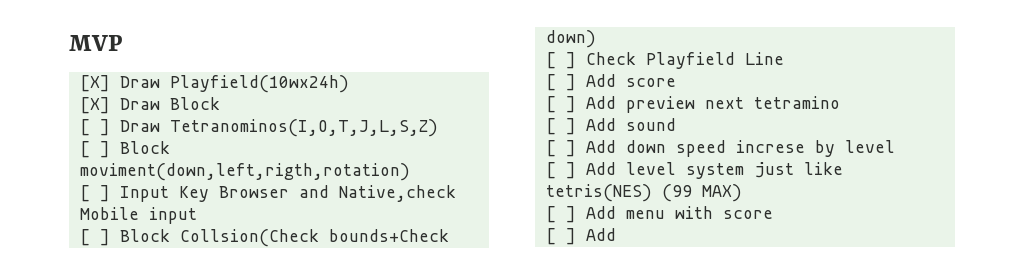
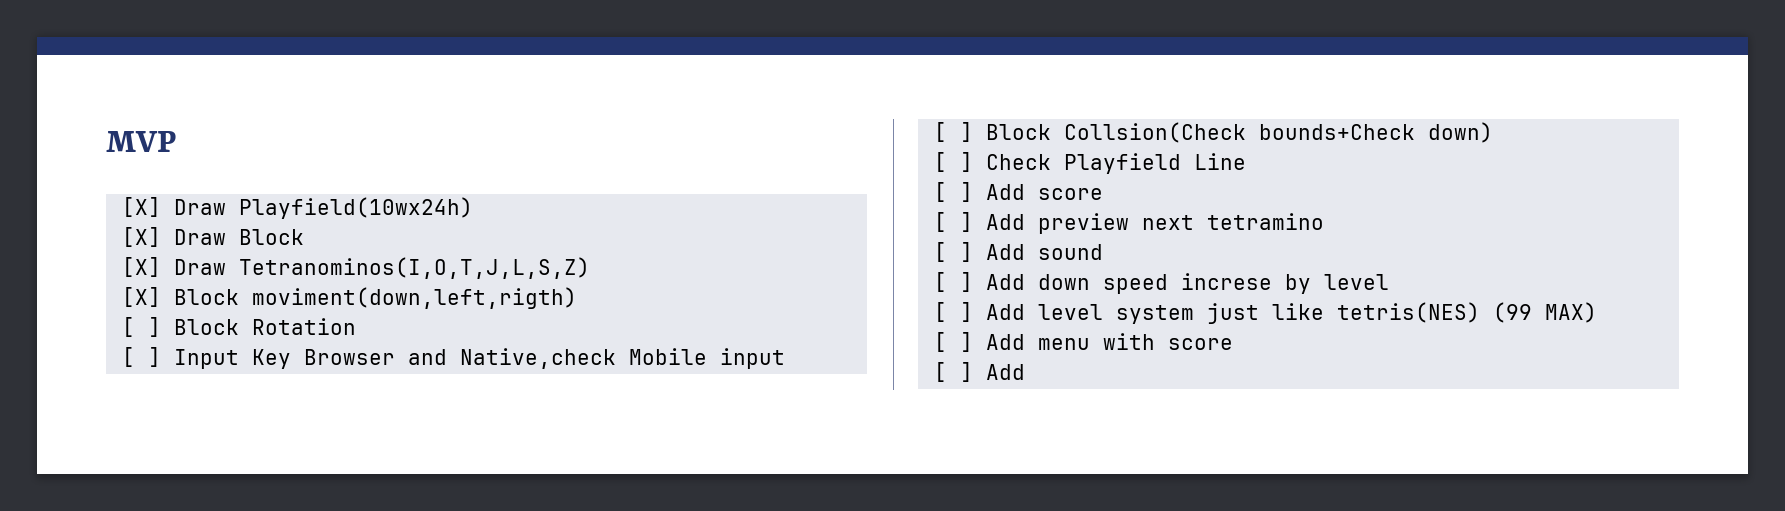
[80,119,111,136] [ ] -> [121,257,161,277] [X]
[80,141,171,158] [80,163,411,181] // [ ] Block moviment(down,left,rigth,rotation) -> [121,287,577,309] [121,317,356,337] // [X] Block moviment(down,left,rigth) // [ ] Block Rotation

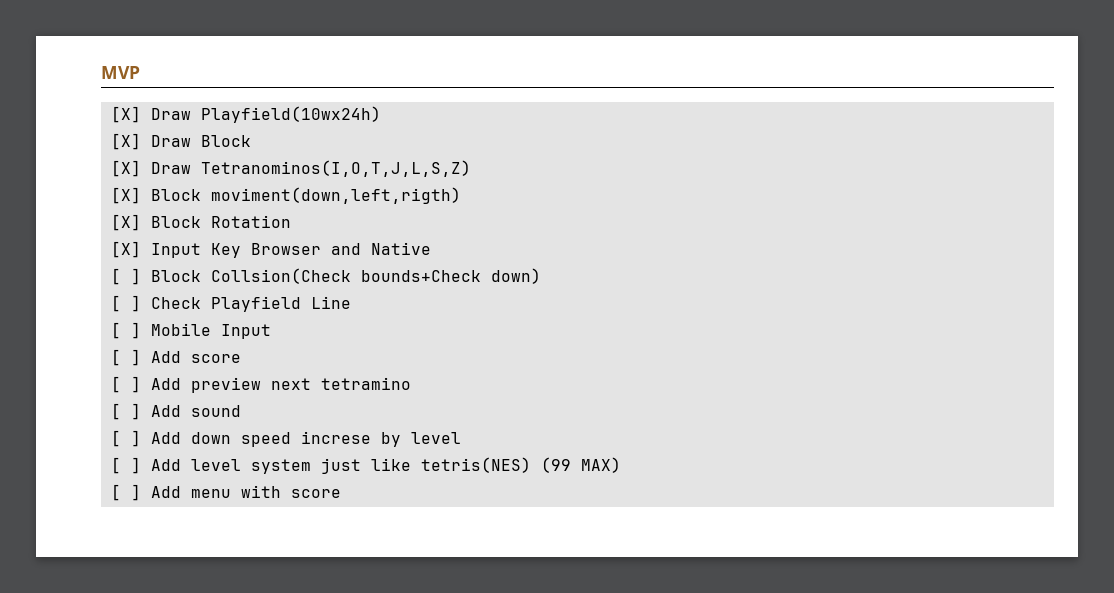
[121,317,161,337] [ ] -> [110,214,141,231] [X]
[121,347,161,367] [ ] -> [110,241,141,258] [X]
[459,348,785,369] Native,check Mobile input -> [370,242,431,255] Native
(1246, 161) none -> [110,322,271,339] // [ ] Mobile Input
[933,362,1025,382] // [ ] Add -> (341, 493) none

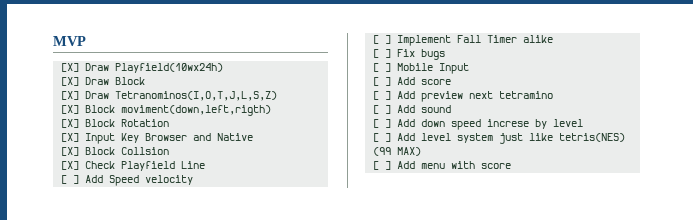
[110,268,541,285] [110,295,351,312] [ ] Block Collsion(Check bounds+Check down) // [ ] Check Playfield Line -> [60,147,169,156] [60,161,205,171] [60,175,193,186] [372,35,553,46] [372,49,445,60] [X] Block Collsion // [X] Check Playfield Line // [ ] Add Speed velocity // [ ] Implement Fall Timer alike // [ ] Fix bugs

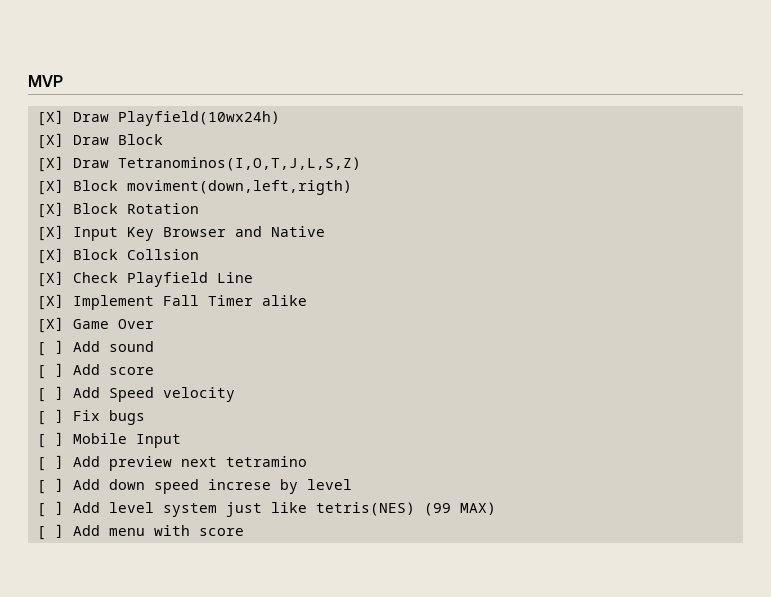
(205, 165) none -> [36,294,307,310] [36,317,154,333] [36,340,154,356] [36,363,154,379] // [X] Implement Fall Timer alike // [X] Game Over // [ ] Add sound // [ ] Add score
[372,35,553,46] // [ ] Implement Fall Timer alike -> (235, 394) none
[372,77,451,86] // [ ] Add score -> (181, 441) none
[372,105,451,114] // [ ] Add sound -> (307, 461) none

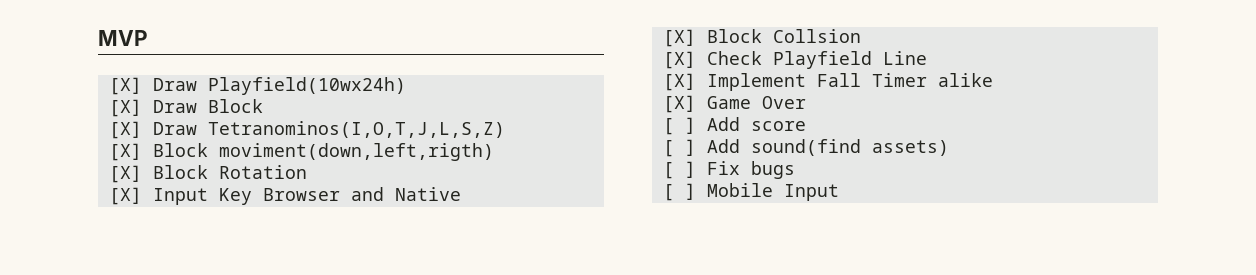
[36,340,154,356] // [ ] Add sound -> (806, 102) none
[108,387,235,402] Speed velocity -> [750,139,949,156] sound(find assets)
[36,455,307,471] [36,478,352,494] [36,501,496,517] [36,524,244,540] // [ ] Add preview next tetramino // [ ] Add down speed increse by level // [ ] Add level system just like tetris(NES) (99 MAX) // [ ] Add menu with score -> (839, 192) none

